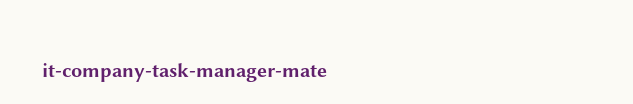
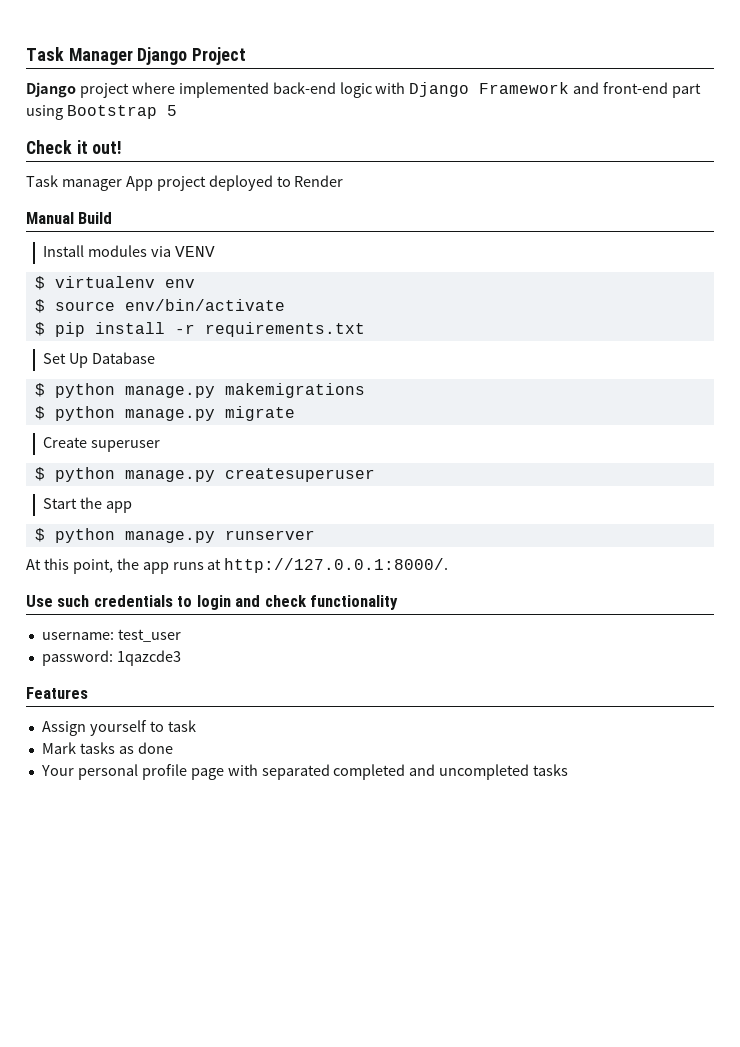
[42,63,327,82] it-company-task-manager-mate -> [26,47,247,65] [26,82,702,98] [26,105,177,120] [26,140,123,154] [26,175,344,191] [26,212,113,224] [43,245,216,257] [34,276,195,290] [34,299,285,313] [34,322,365,337] [43,352,156,368] [34,383,365,398] [34,406,295,421] [43,437,161,452] [34,467,375,482] [43,497,133,513] [34,528,315,543] [26,558,449,574] [26,595,399,610] [41,629,181,642] [41,650,181,666] [26,687,88,699] [41,720,196,736] [41,742,173,754] [40,764,569,780] Task Manager Django Project // Django project where implemented back-end logic with Django Framework and front-end part using Bootstrap 5 // Check it out! // Task manager App project deployed to Render // Manual Build // Install modules via VENV // $ virtualenv env // $ source env/bin/activate // $ pip install -r requirements.txt // Set Up Database // $ python manage.py makemigrations // $ python manage.py migrate // Create superuser // $ python manage.py createsuperuser // Start the app // $ python manage.py runserver // At this point, the app runs at http://127.0.0.1:8000/. // Use such credentials to login and check functionality // username: test_user // password: 1qazcde3 // Features // Assign yourself to task // Mark tasks as done // Your personal profile page with separated completed and uncompleted tasks

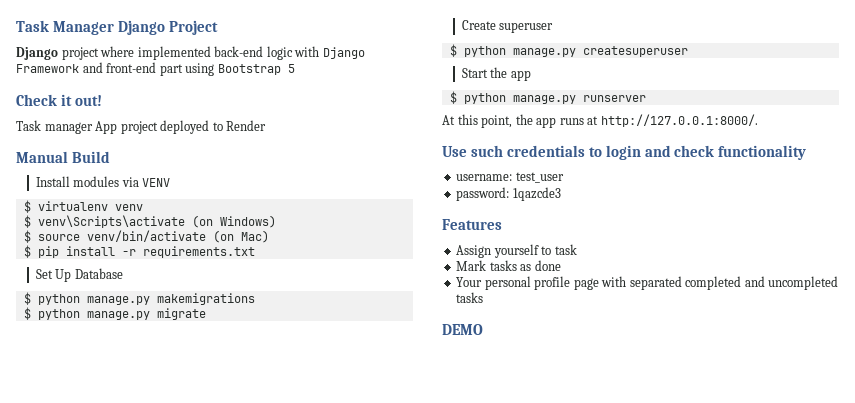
[164,279,195,288] env -> [114,204,143,211] [23,215,276,228] venv // $ venv\Scripts\activate (on Windows)
[124,299,285,311] env/bin/activate -> [86,230,269,243] venv/bin/activate (on Mac)
(569, 770) none -> [442,324,483,335] // DEMO

